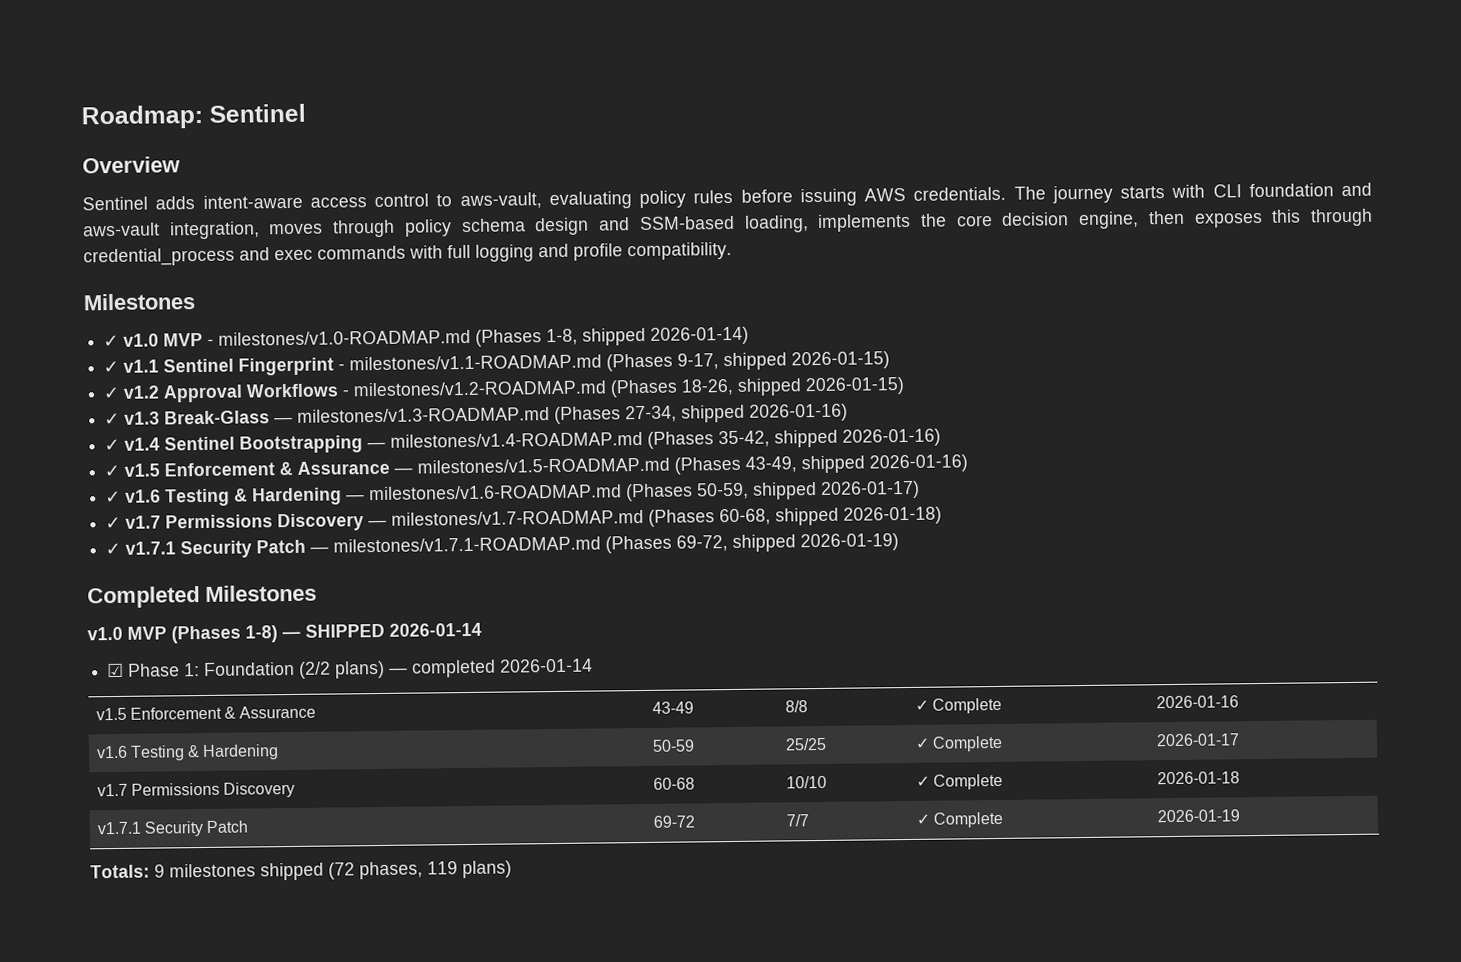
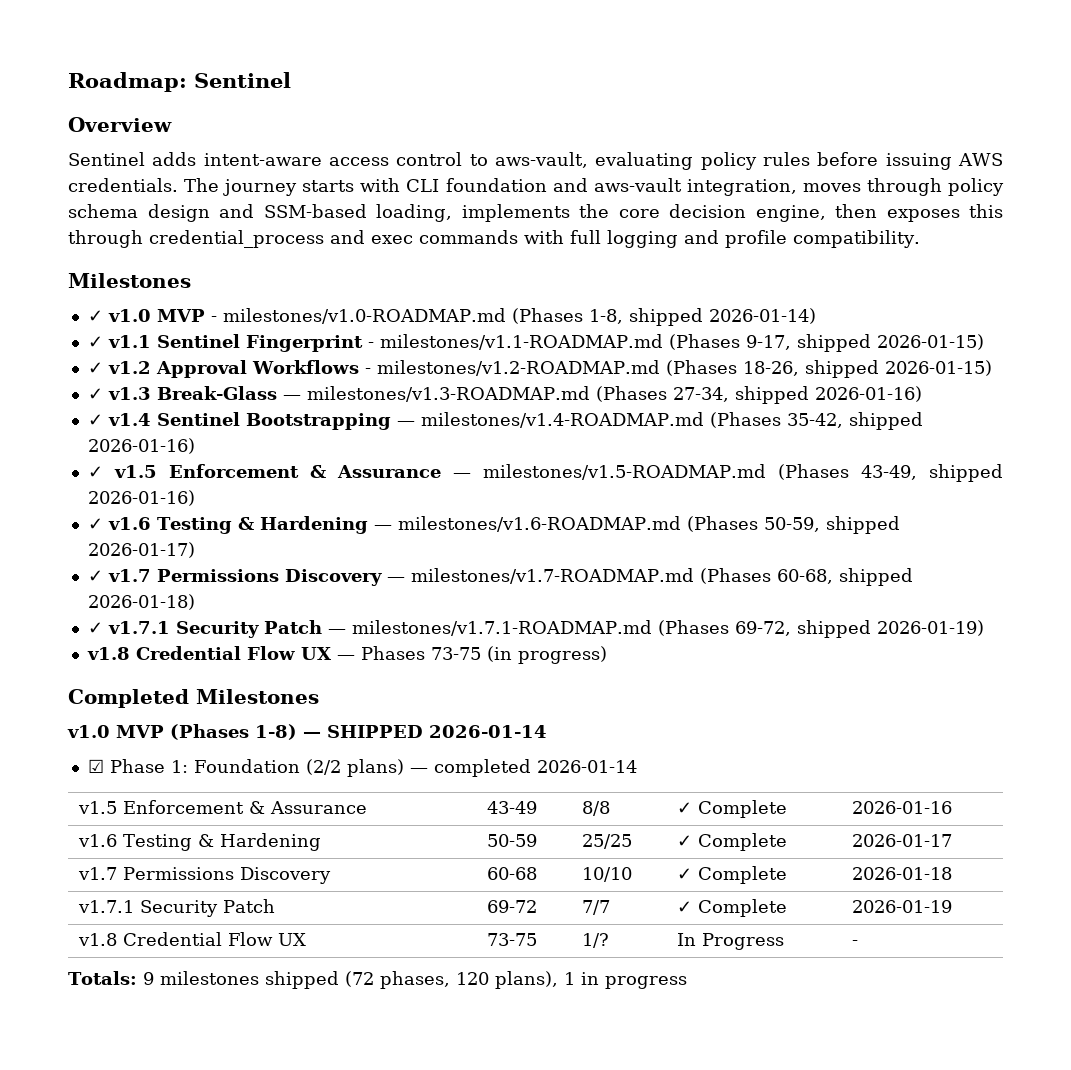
(900, 542) none -> [86,646,607,664] // v1.8 Credential Flow UX — Phases 73-75 (in progress)
(1240, 816) none -> [77,932,306,946] [486,933,537,946] [581,933,609,948] [676,933,784,950] [851,940,858,946] // v1.8 Credential Flow UX | 73-75 | 1/? | In Progress | -
[427,860,512,879] 119 plans) -> [455,971,687,989] 120 plans), 1 in progress

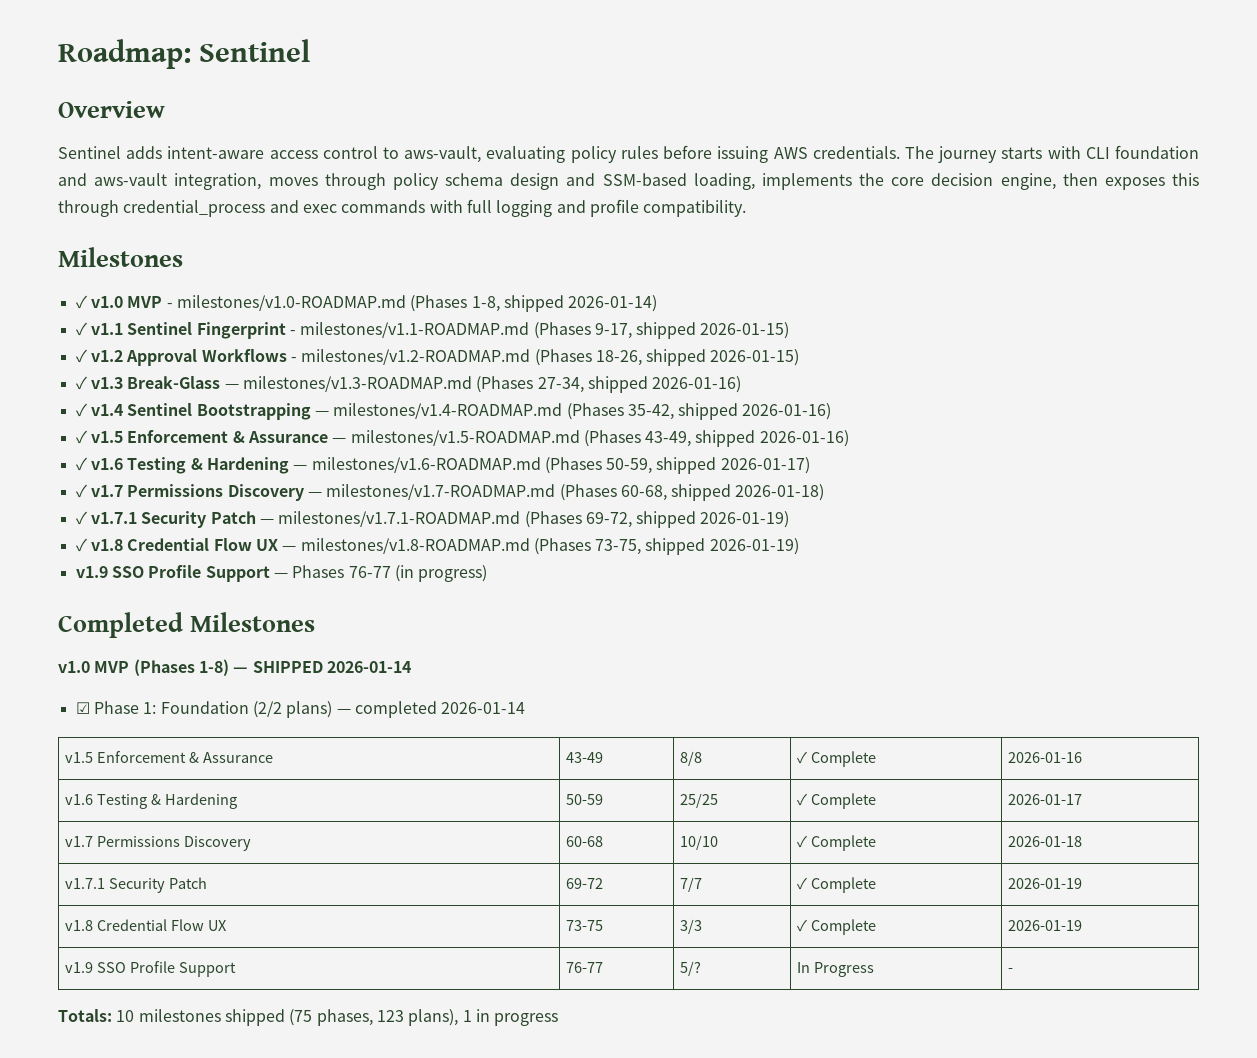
(984, 628) none -> [75,538,87,552] ✓
[360,646,481,660] Phases 73-75 -> [300,538,799,555] [75,565,391,582] milestones/v1.8-ROADMAP.md (Phases 73-75, shipped 2026-01-19) // v1.9 SSO Profile Support — Phases 76-77
[581,933,609,948] 1/? -> [679,919,702,934] [796,919,876,935] [1007,920,1082,931] [64,961,236,977] [565,962,603,973] [679,961,701,976] 3/3 | ✓ Complete | 2026-01-19 // v1.9 SSO Profile Support | 76-77 | 5/?
[142,972,154,985] 9 -> [116,1010,135,1022] 10
[344,971,489,989] (72 phases, 120 -> [289,1009,404,1026] (75 phases, 123

